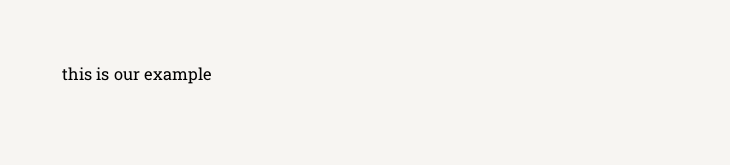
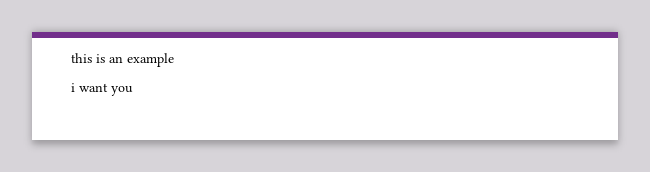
[113,71,140,81] our -> [109,56,123,63] an
(213, 75) none -> [71,83,133,96] // i want you

